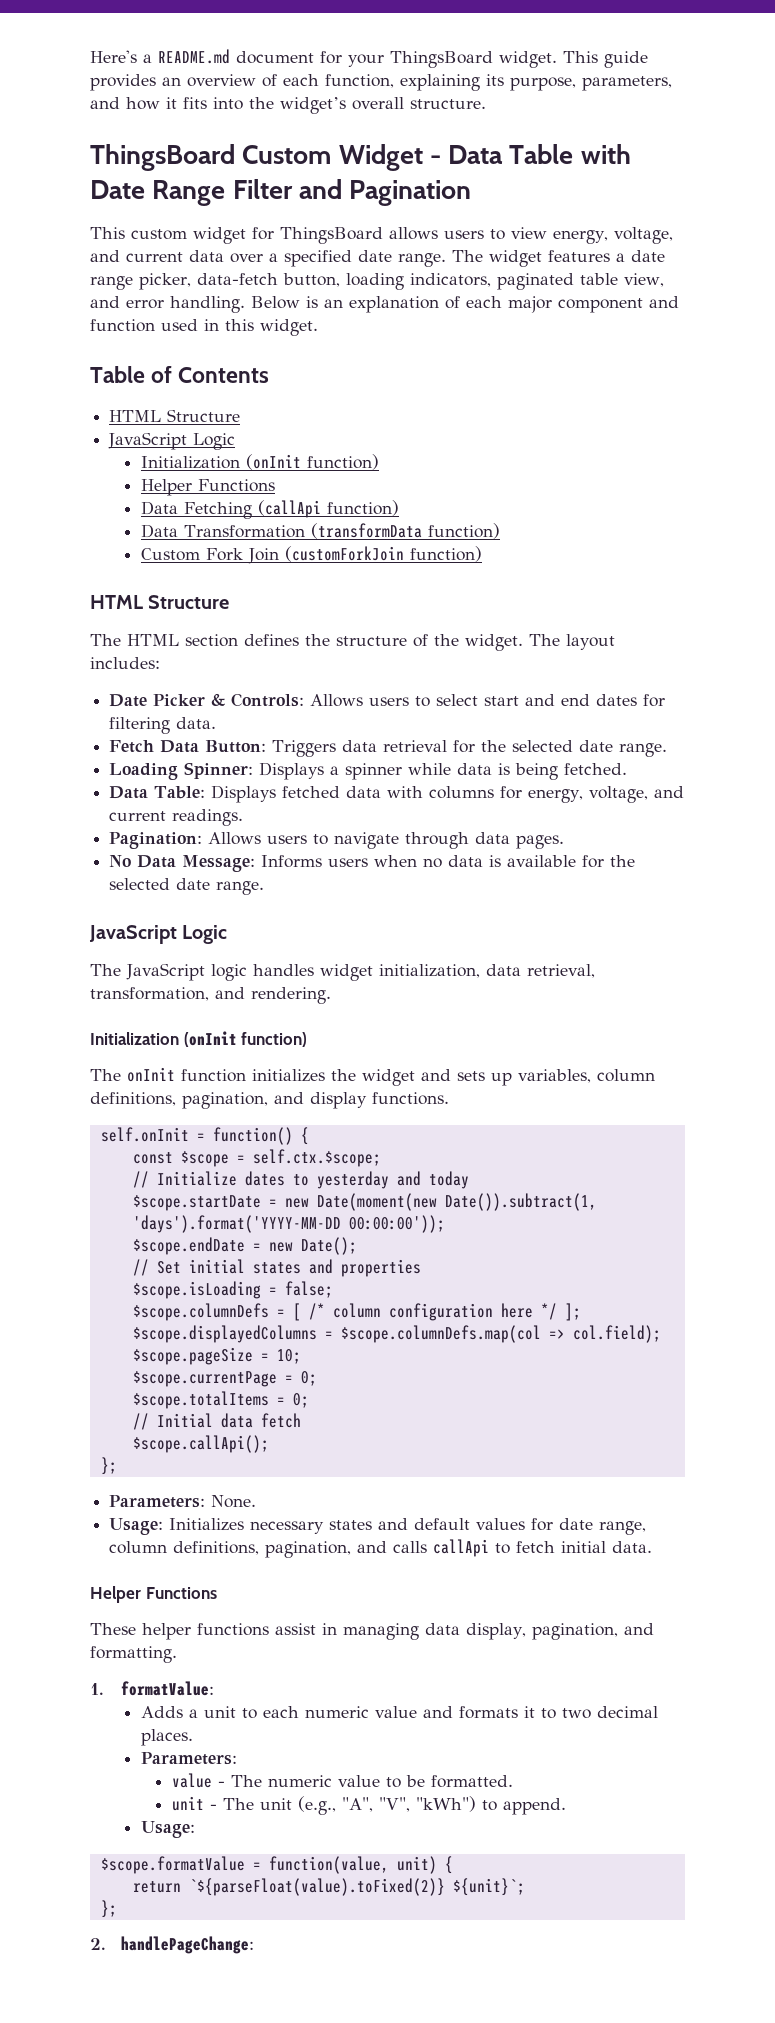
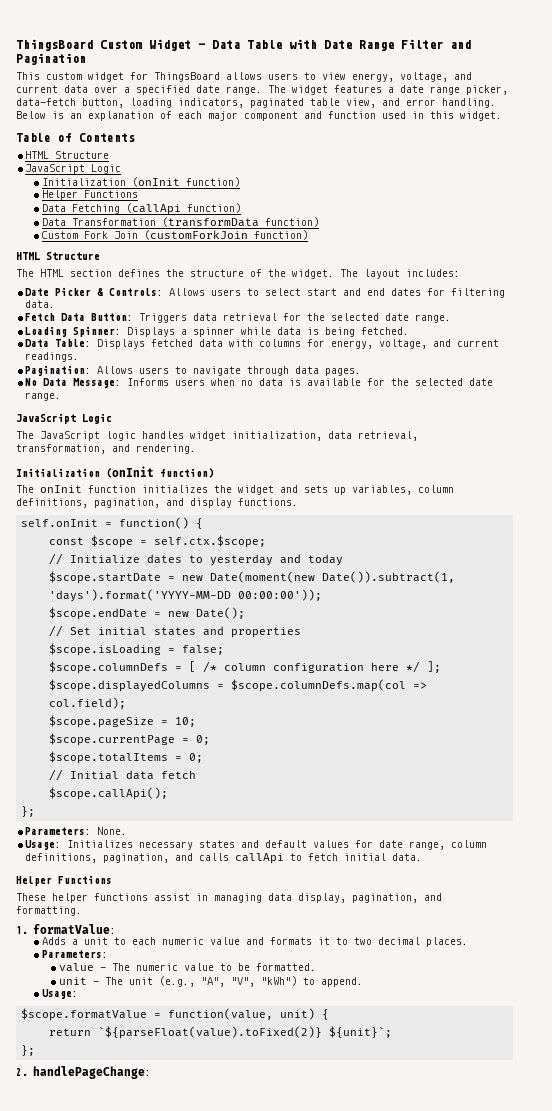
[90,49,648,68] [90,74,672,91] [90,97,486,114] Here's a README.md document for your ThingsBoard widget. This guide provides an overview of each function, explaining its purpose, parameters, and how it fits into the widget’s overall structure. // -> (16, 45) none

